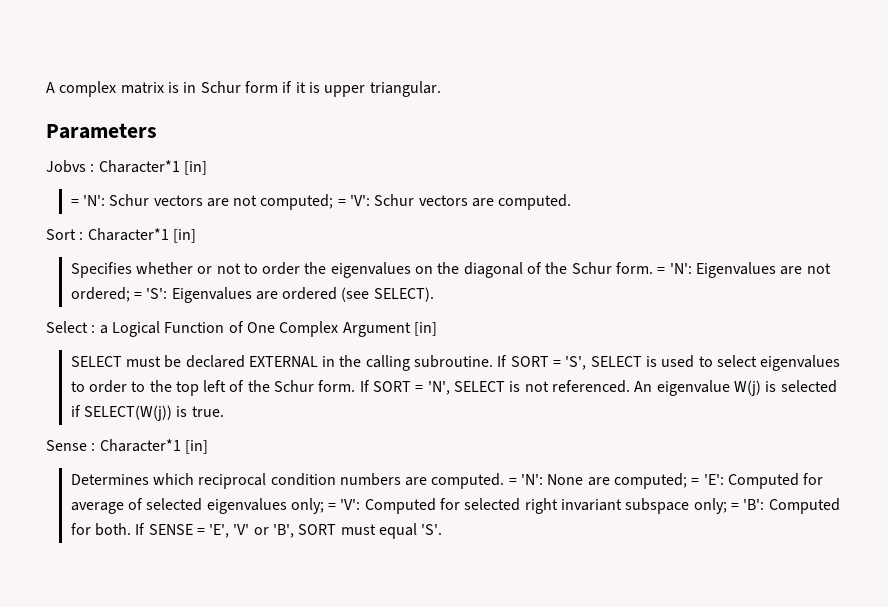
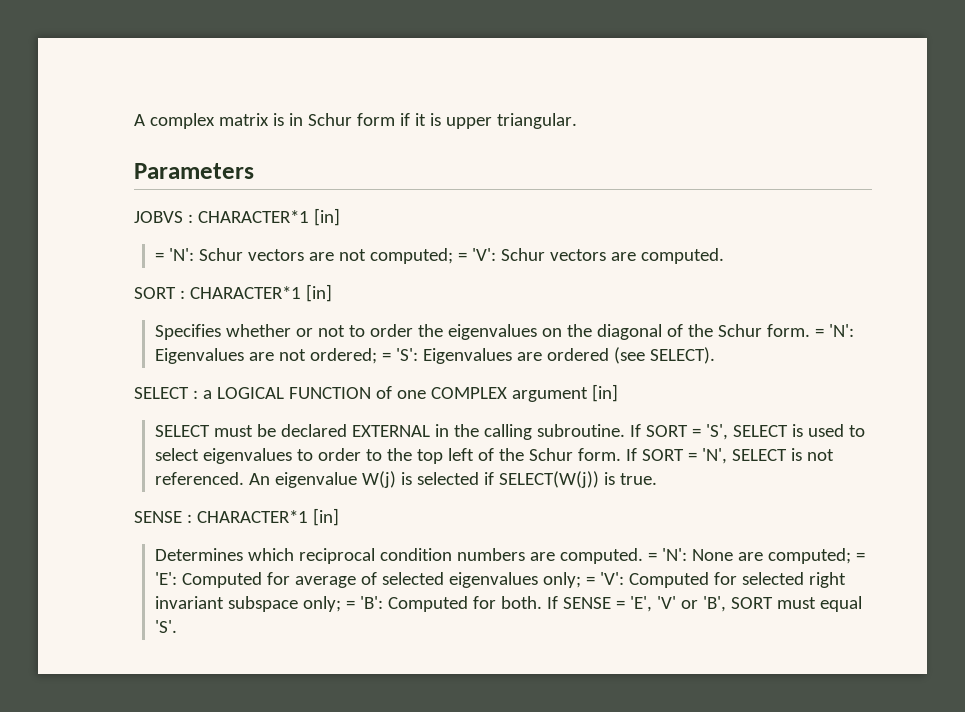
[46,160,180,173] Jobvs : Character*1 -> [134,210,309,223] JOBVS : CHARACTER*1
[46,228,169,241] Sort : Character*1 -> [134,286,301,299] SORT : CHARACTER*1
[46,321,88,333] Select -> [134,387,189,399] SELECT
[111,321,411,337] Logical Function of One Complex Argument -> [216,386,588,402] LOGICAL FUNCTION of one COMPLEX argument
[46,439,181,452] Sense : Character*1 -> [134,510,308,523] SENSE : CHARACTER*1

